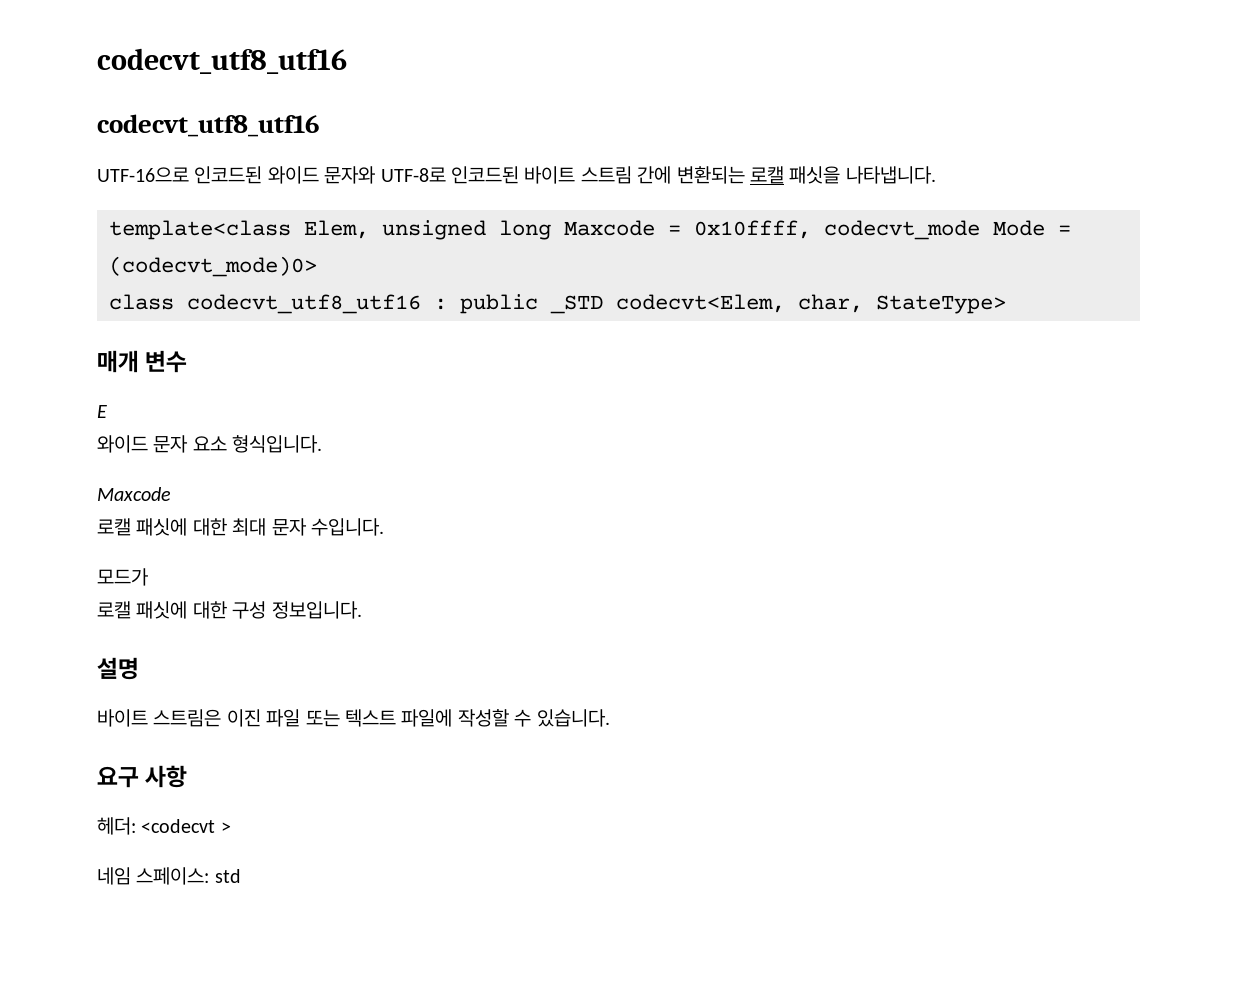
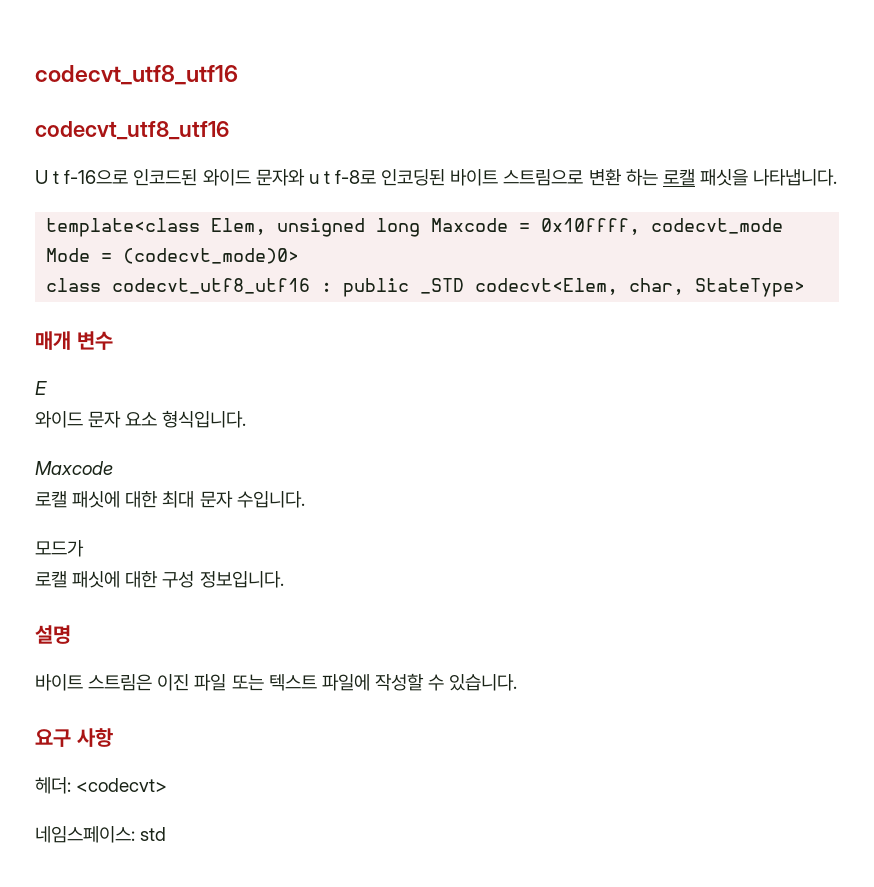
[97,166,745,184] UTF-16으로 인코드된 와이드 문자와 UTF-8로 인코드된 바이트 스트림 간에 변환되는 -> [35,168,658,186] U t f-16으로 인코드된 와이드 문자와 u t f-8로 인코딩된 바이트 스트림으로 변환 하는
[141,819,231,833] [97,867,210,885] <codecvt > // 네임 스페이스: -> [76,778,168,792] [35,826,135,843] <codecvt> // 네임스페이스:

